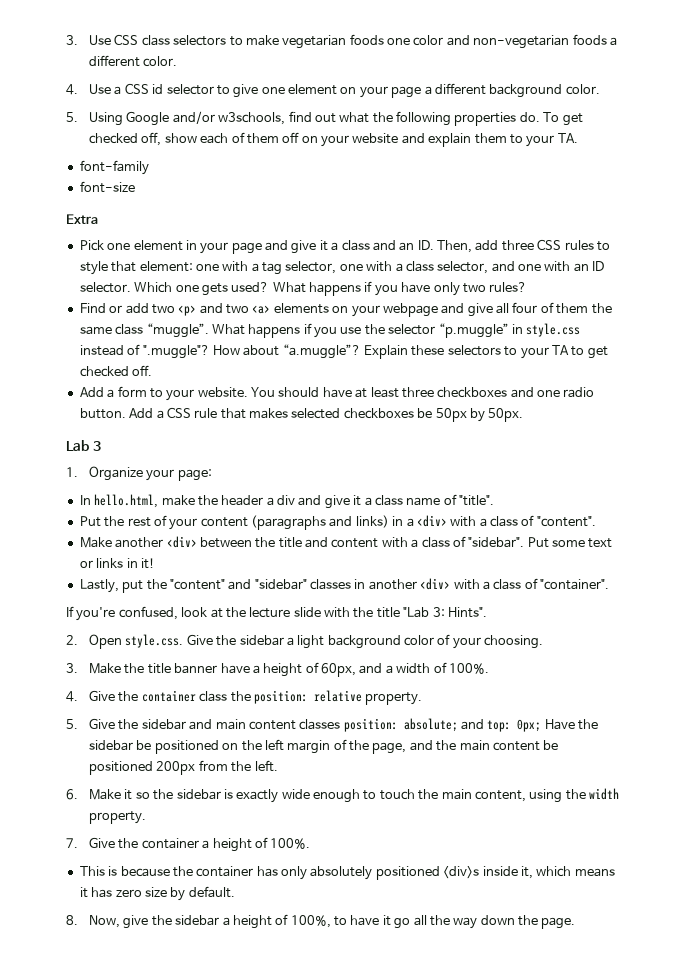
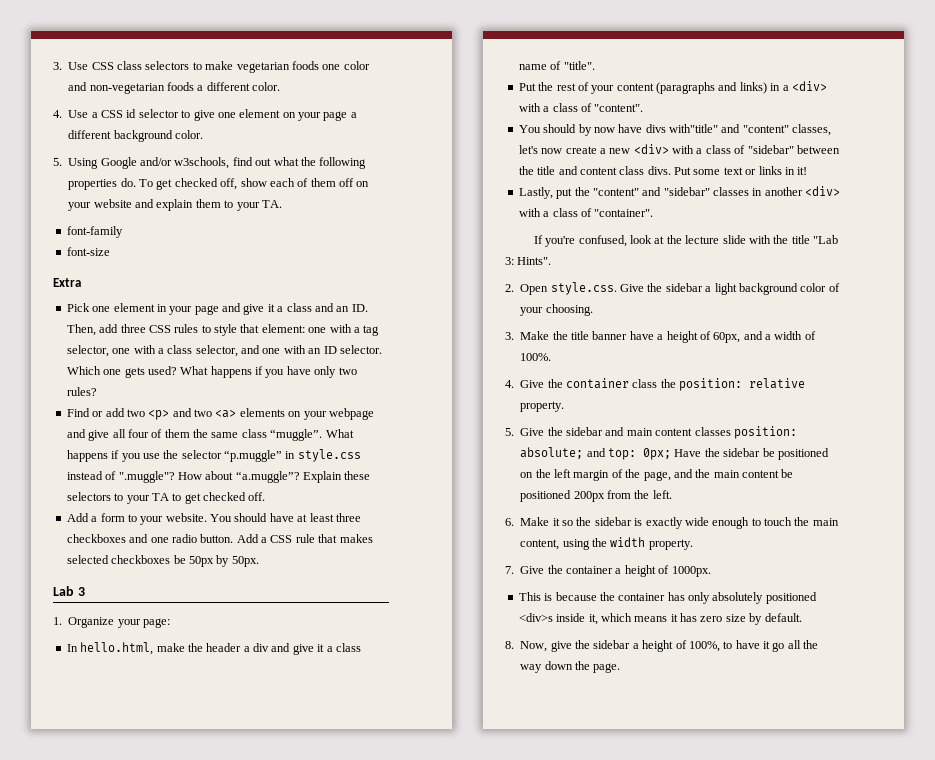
[79,536,197,548] Make another <div> -> [518,124,832,136] [518,144,794,154] You should by now have divs with"title" and "content" classes, let's now create a new <div> with a class of "sidebar"
[381,536,525,548] with a class of "sidebar". -> [619,166,671,175] class divs.
[270,838,311,849] 100%. -> [671,566,711,577] 1000px.

